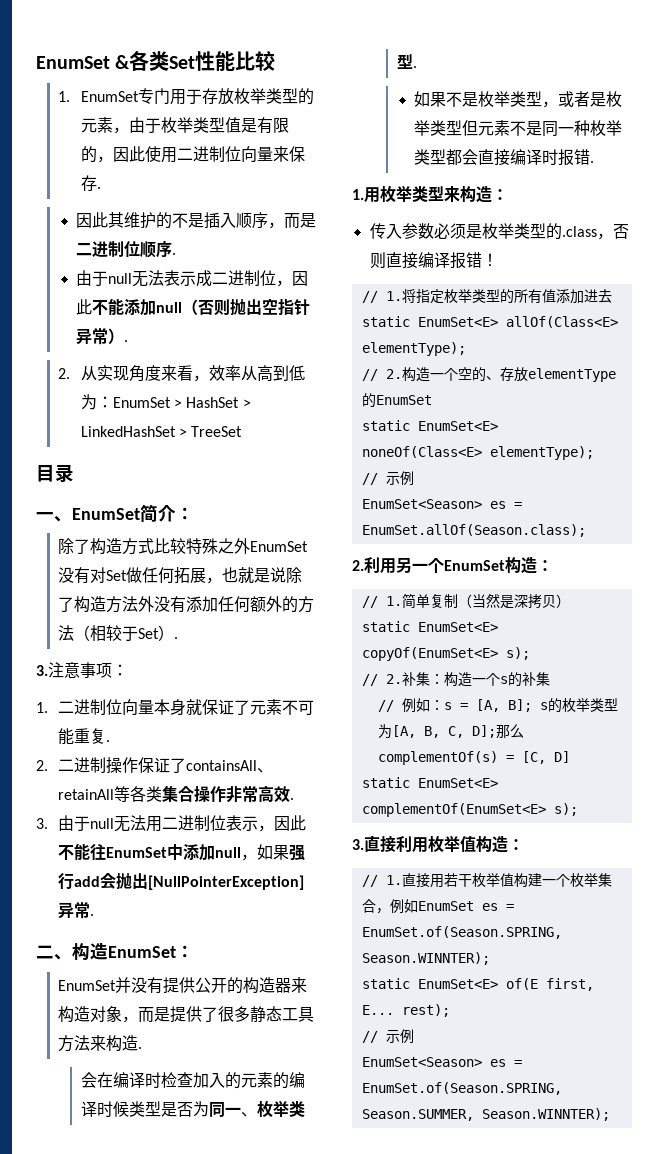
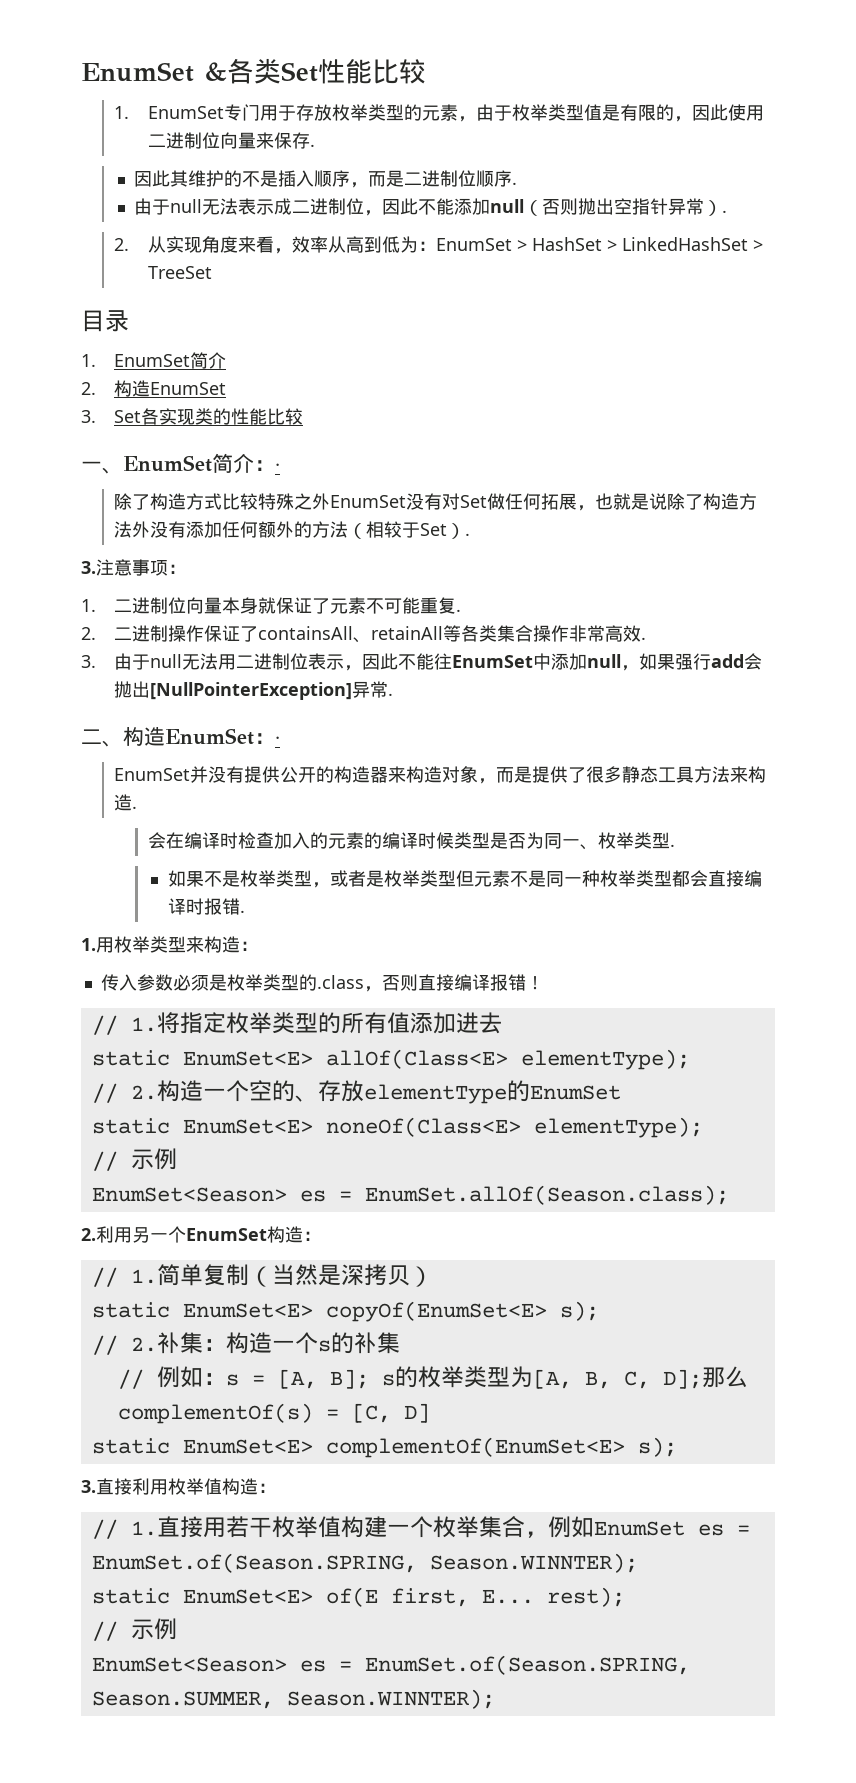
(74, 473) none -> [81,352,227,369] [81,380,227,397] [81,408,304,425] // 1. EnumSet简介 // 2.构造EnumSet // 3. Set各实现类的性能比较
(194, 513) none -> [275,463,280,471] ·
(194, 951) none -> [275,736,280,744] ·

